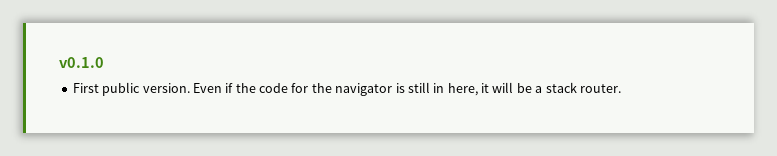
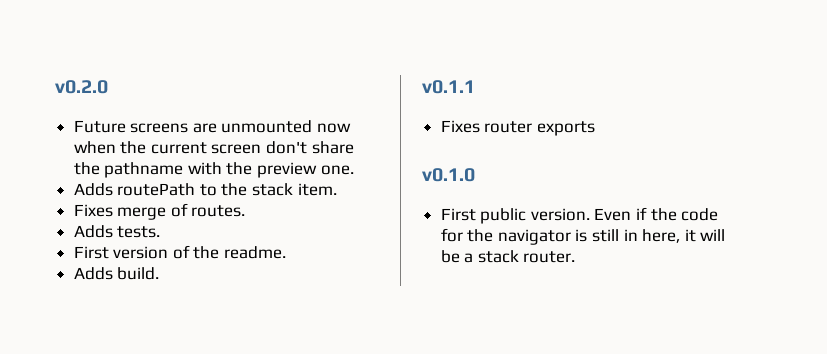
(59, 62) none -> [55,80,108,94] [73,120,352,133] [73,141,354,154] [73,162,354,178] [73,183,337,196] [73,203,246,220] [73,225,161,238] [73,245,287,259] [73,267,160,280] [422,80,475,94] [440,120,595,136] v0.2.0 // Future screens are unmounted now when the current screen don't share the pathname with the preview one. // Adds routePath to the stack item. // Fixes merge of routes. // Adds tests. // First version of the readme. // Adds build. // v0.1.1 // Fixes router exports //

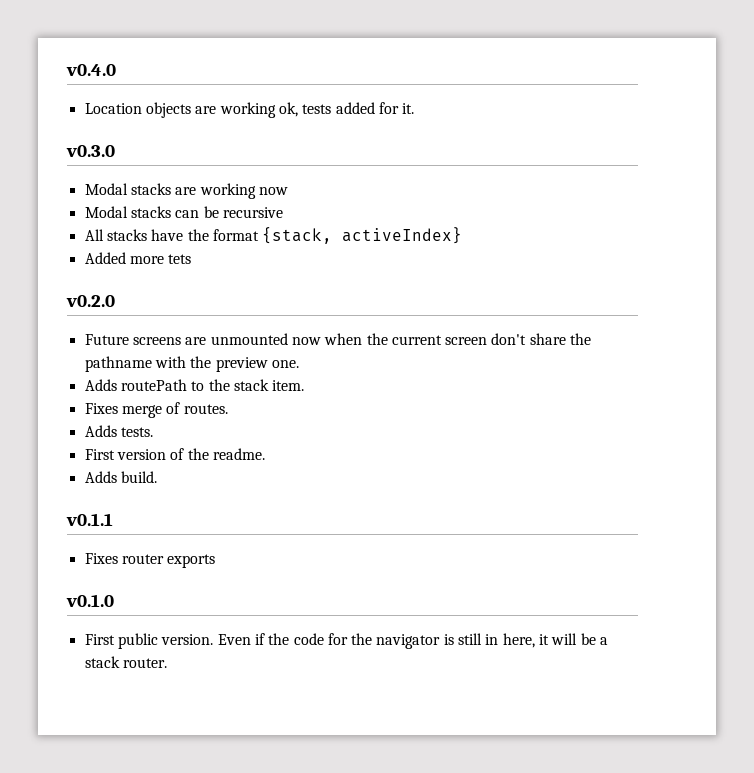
(55, 87) none -> [66,64,116,76] [84,102,415,118] [66,145,115,157] [84,183,288,199] [84,206,283,218] [84,227,463,244] [84,252,192,264] v0.4.0 // Location objects are working ok, tests added for it. // v0.3.0 // Modal stacks are working now // Modal stacks can be recursive // All stacks have the format {stack, activeIndex} // Added more tets //

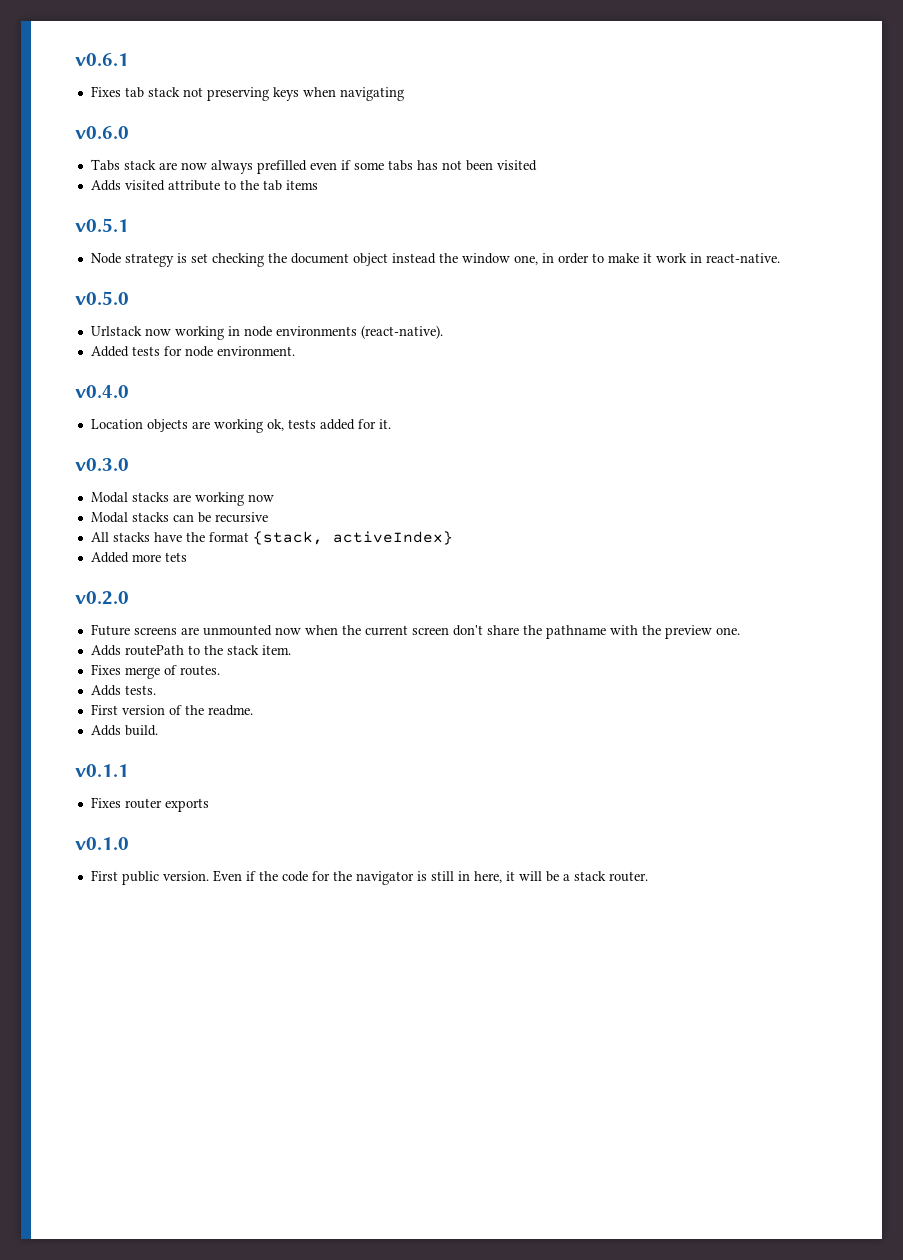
(66, 70) none -> [75,53,129,66] [90,86,404,101] [75,126,129,139] [90,159,537,174] [90,180,318,191] [75,218,129,232] [90,253,780,267] [75,291,129,305] [90,325,443,340] [90,346,295,357] v0.6.1 // Fixes tab stack not preserving keys when navigating // v0.6.0 // Tabs stack are now always prefilled even if some tabs has not been visited // Adds visited attribute to the tab items // v0.5.1 // Node strategy is set checking the document object instead the window one, in order to make it work in react-native. // v0.5.0 // Urlstack now working in node environments (react-native). // Added tests for node environment. //

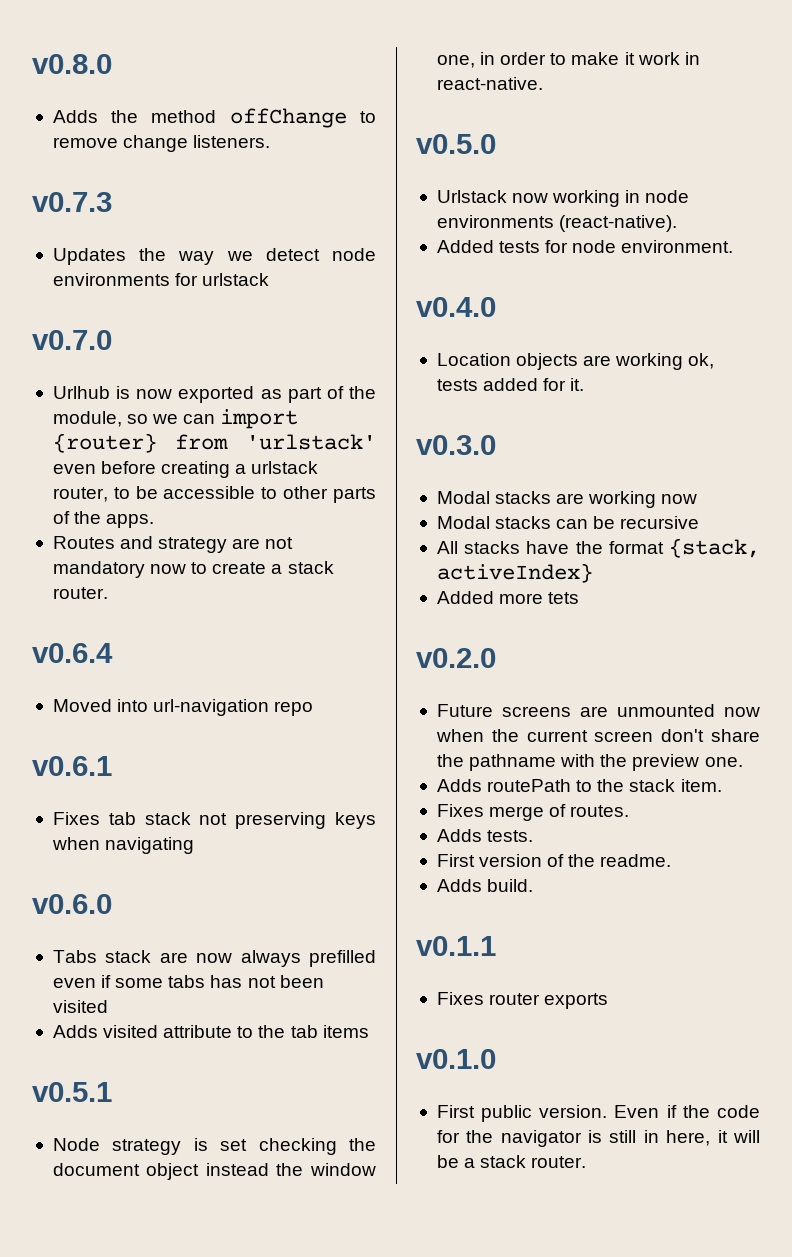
(75, 59) none -> [32,54,112,74] [52,108,377,128] [52,135,271,152] [32,192,112,212] [52,248,376,265] [52,273,270,286] [32,330,112,350] [52,386,376,403] [52,409,299,429] [52,433,376,453] [52,461,319,478] [52,486,376,503] [52,511,155,528] [52,536,294,553] [52,561,334,578] [52,587,108,599] [32,643,113,663] [52,699,314,716] v0.8.0 // Adds the method offChange to remove change listeners. // v0.7.3 // Updates the way we detect node environments for urlstack // v0.7.0 // Urlhub is now exported as part of the module, so we can import {router} from 'urlstack' even before creating a urlstack router, to be accessible to other parts of the apps. // Routes and strategy are not mandatory now to create a stack router. // v0.6.4 // Moved into url-navigation repo //

